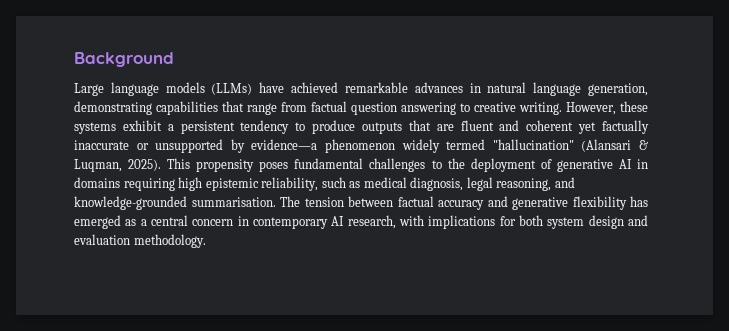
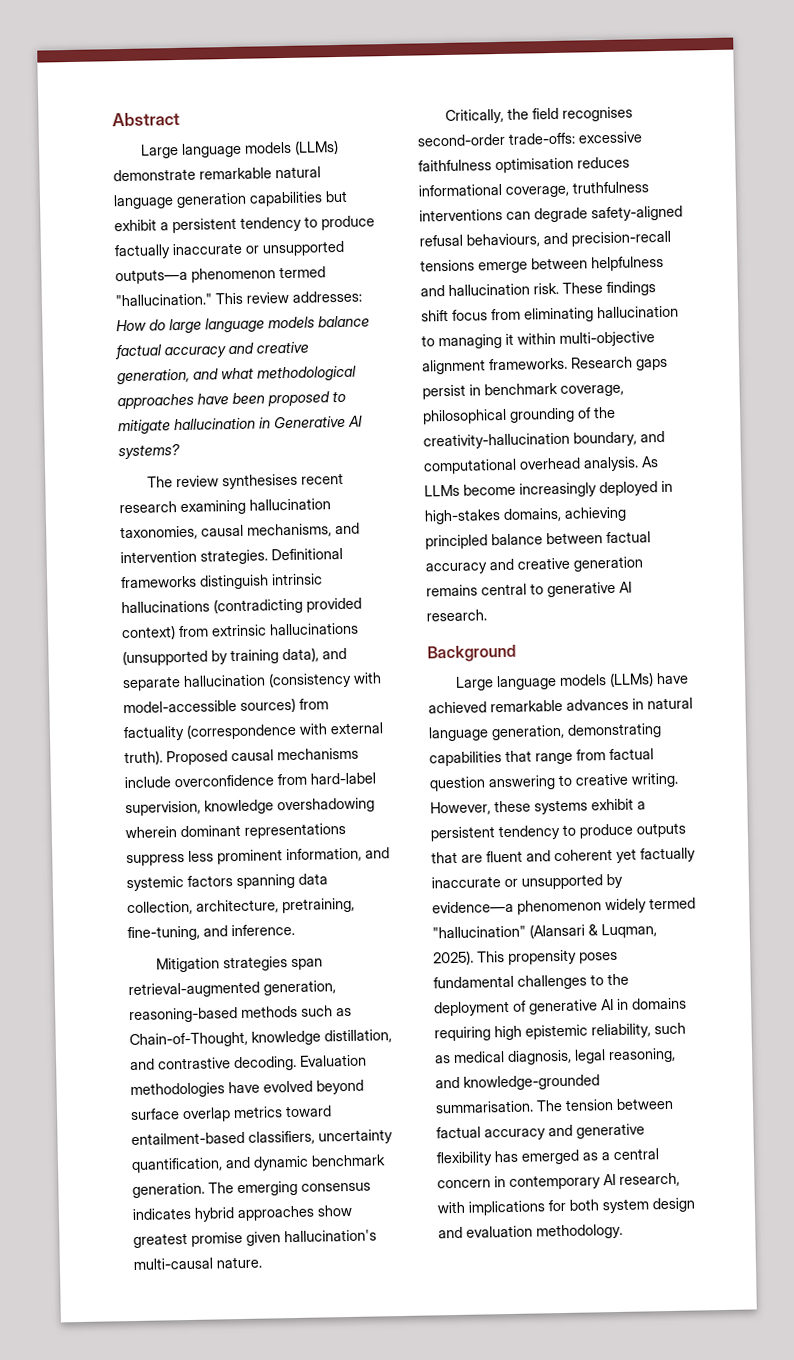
(74, 59) none -> [112,111,180,127] [139,140,339,159] [113,166,321,182] [113,190,348,210] [114,215,375,234] [114,240,345,260] [115,266,326,285] [115,290,362,307] [116,315,370,334] [115,341,309,360] [117,365,357,385] [117,390,346,410] [118,415,363,435] [118,444,180,460] [146,472,344,490] [119,498,331,516] [120,522,360,541] [120,547,343,565] [121,573,323,590] [121,597,362,615] [121,622,359,641] [122,647,347,667] [122,671,382,692] [123,697,329,714] [123,722,383,742] [124,747,359,766] [124,772,376,789] [125,797,375,817] [125,822,346,839] [126,847,390,867] [126,873,328,892] [127,897,355,916] [127,923,295,942] [155,956,323,973] [128,980,336,999] [129,1005,352,1024] [129,1029,392,1049] [130,1054,367,1072] [130,1079,364,1099] [130,1105,332,1123] [131,1129,393,1146] [131,1154,386,1174] [132,1180,371,1199] [132,1204,353,1222] [133,1229,377,1249] [133,1256,262,1271] [444,106,633,125] [417,131,643,147] [418,156,630,174] [418,181,649,198] [419,205,683,223] [419,230,671,248] [420,255,664,274] [420,281,656,297] [421,305,679,323] [421,331,655,350] [422,356,668,375] [422,382,624,400] [422,406,616,425] [423,430,665,450] [423,456,659,475] [424,480,673,498] [424,506,627,525] [425,531,651,550] [425,556,643,575] [426,581,632,598] [426,609,487,622] Abstract // Large language models (LLMs) demonstrate remarkable natural language generation capabilities but exhibit a persistent tendency to produce factually inaccurate or unsupported outputs—a phenomenon termed "hallucination." This review addresses: How do large language models balance factual accuracy and creative generation, and what methodological approaches have been proposed to mitigate hallucination in Generative AI systems? // The review synthesises recent research examining hallucination taxonomies, causal mechanisms, and intervention strategies. Definitional frameworks distinguish intrinsic hallucinations (contradicting provided context) from extrinsic hallucinations (unsupported by training data), and separate hallucination (consistency with model-accessible sources) from factuality (correspondence with external truth). Proposed causal mechanisms include overconfidence from hard-label supervision, knowledge overshadowing wherein dominant representations suppress less prominent information, and systemic factors spanning data collection, architecture, pretraining, fine-tuning, and inference. // Mitigation strategies span retrieval-augmented generation, reasoning-based methods such as Chain-of-Thought, knowledge distillation, and contrastive decoding. Evaluation methodologies have evolved beyond surface overlap metrics toward entailment-based classifiers, uncertainty quantification, and dynamic benchmark generation. The emerging consensus indicates hybrid approaches show greatest promise given hallucination's multi-causal nature. // Critically, the field recognises second-order trade-offs: excessive faithfulness optimisation reduces informational coverage, truthfulness interventions can degrade safety-aligned refusal behaviours, and precision-recall tensions emerge between helpfulness and hallucination risk. These findings shift focus from eliminating hallucination to managing it within multi-objective alignment frameworks. Research gaps persist in benchmark coverage, philosophical grounding of the creativity-hallucination boundary, and computational overhead analysis. As LLMs become increasingly deployed in high-stakes domains, achieving principled balance between factual accuracy and creative generation remains central to generative AI research. //

